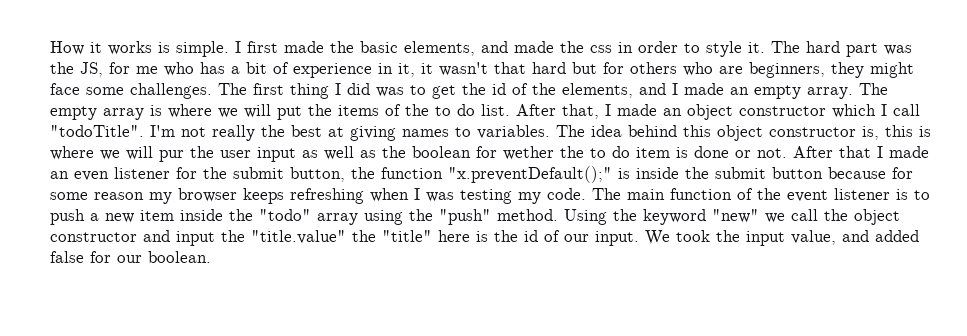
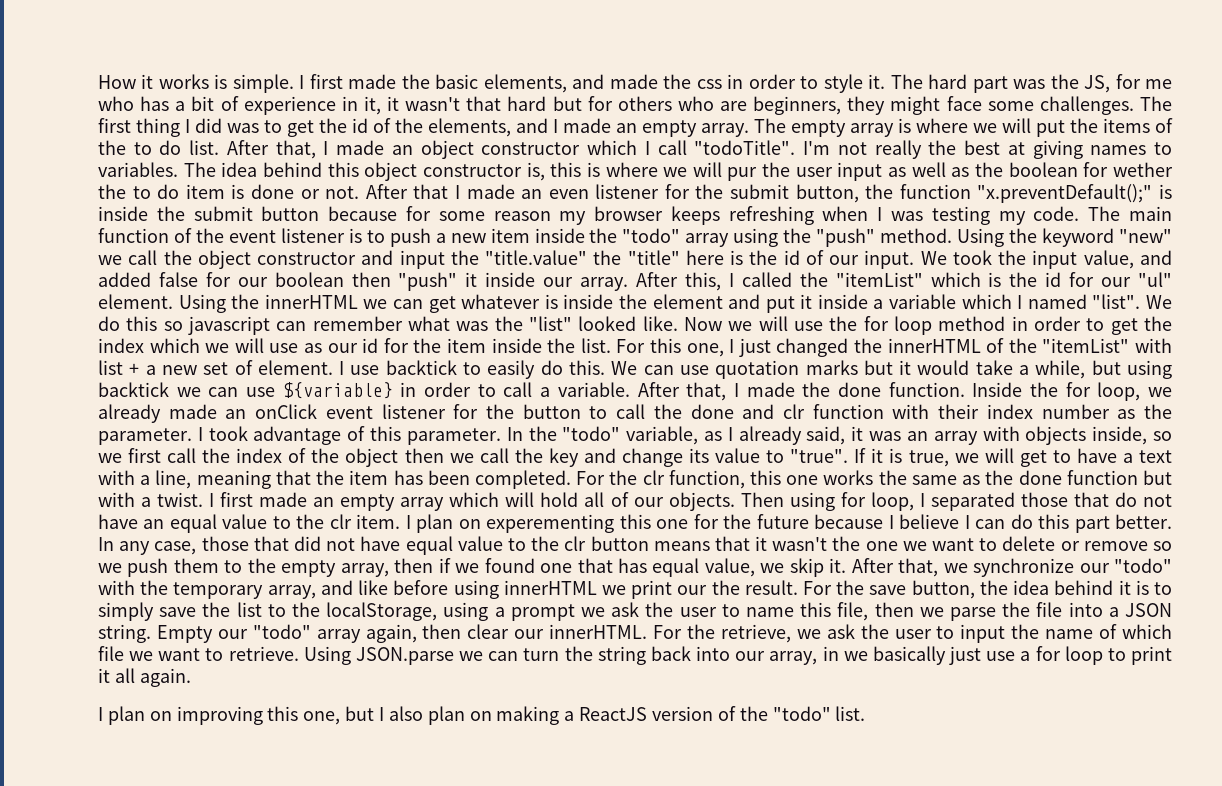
[148,251,211,263] boolean. -> [274,272,1172,291] [98,294,1172,313] [98,316,1173,335] [98,338,1173,357] [98,360,1172,379] [98,382,1172,401] [98,404,1172,423] [98,426,1173,445] [98,448,1173,467] [98,470,1173,489] [98,492,1172,511] [98,514,1173,533] [98,536,1173,555] [98,558,1173,577] [98,580,1173,599] [98,602,1173,621] [98,624,1172,643] [98,646,1172,665] [98,668,191,687] [98,706,866,725] boolean then "push" it inside our array. After this, I called the "itemList" which is the id for our "ul" element. Using the innerHTML we can get whatever is inside the element and put it inside a variable which I named "list". We do this so javascript can remember what was the "list" looked like. Now we will use the for loop method in order to get the index which we will use as our id for the item inside the list. For this one, I just changed the innerHTML of the "itemList" with list + a new set of element. I use backtick to easily do this. We can use quotation marks but it would take a while, but using backtick we can use ${variable} in order to call a variable. After that, I made the done function. Inside the for loop, we already made an onClick event listener for the button to call the done and clr function with their index number as the parameter. I took advantage of this parameter. In the "todo" variable, as I already said, it was an array with objects inside, so we first call the index of the object then we call the key and change its value to "true". If it is true, we will get to have a text with a line, meaning that the item has been completed. For the clr function, this one works the same as the done function but with a twist. I first made an empty array which will hold all of our objects. Then using for loop, I separated those that do not have an equal value to the clr item. I plan on experementing this one for the future because I believe I can do this part better. In any case, those that did not have equal value to the clr button means that it wasn't the one we want to delete or remove so we push them to the empty array, then if we found one that has equal value, we skip it. After that, we synchronize our "todo" with the temporary array, and like before using innerHTML we print our the result. For the save button, the idea behind it is to simply save the list to the localStorage, using a prompt we ask the user to name this file, then we parse the file into a JSON string. Empty our "todo" array again, then clear our innerHTML. For the retrieve, we ask the user to input the name of which file we want to retrieve. Using JSON.parse we can turn the string back into our array, in we basically just use a for loop to print it all again. // I plan on improving this one, but I also plan on making a ReactJS version of the "todo" list.

